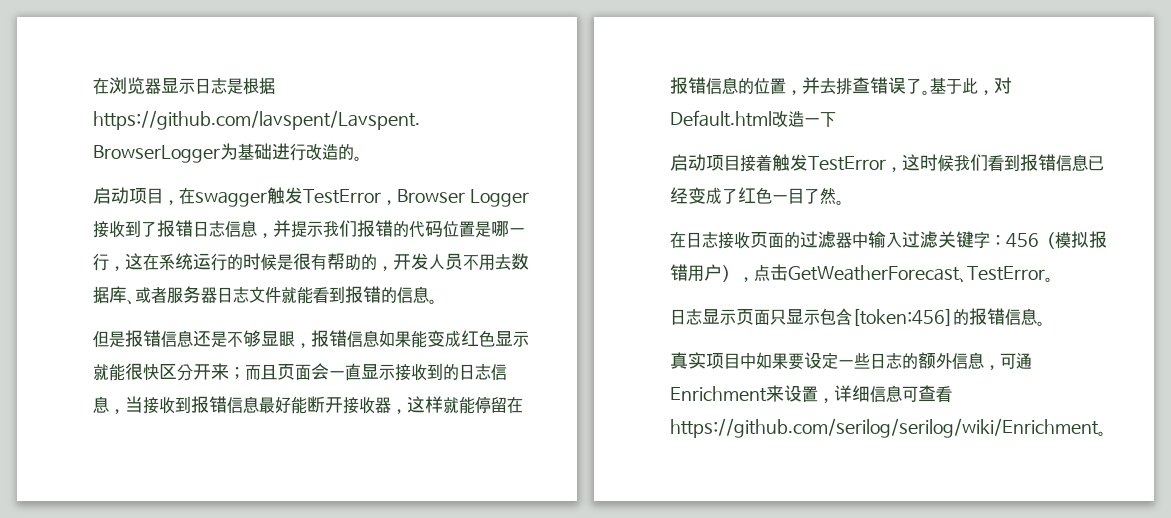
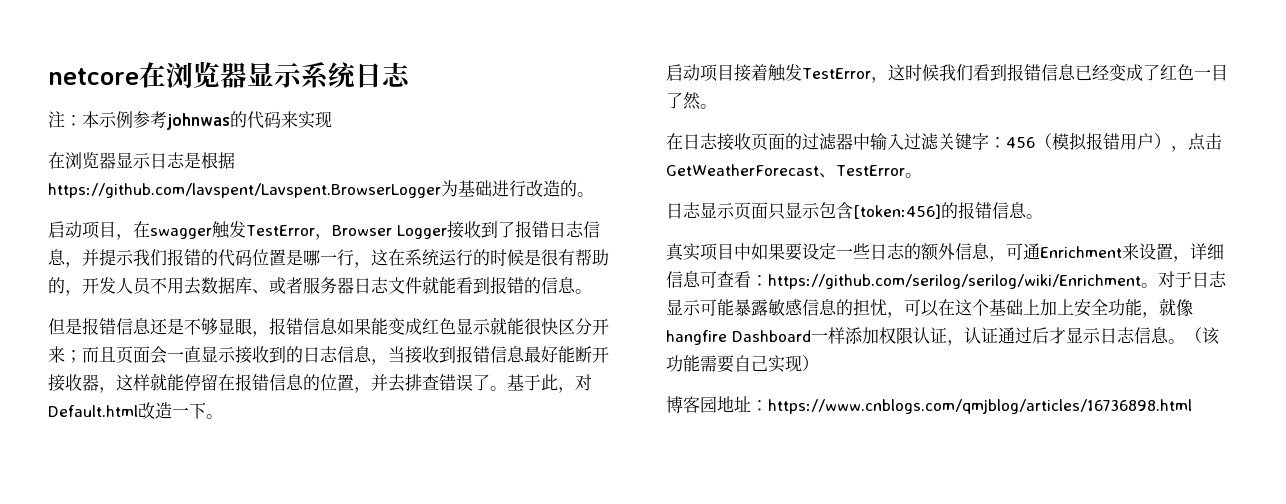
(93, 86) none -> [48,61,411,89] [48,111,332,130] netcore在浏览器显示系统日志 // 注：本示例参考johnwas的代码来实现 //
(836, 120) none -> [206,414,223,419] 。
[670,418,1106,438] https://github.com/serilog/serilog/wiki/Enrichment。 -> [751,271,1227,289] [666,298,1193,318] [666,327,1220,346] [666,355,819,373] [666,396,1192,414] ：https://github.com/serilog/serilog/wiki/Enrichment。对于日志显示可能暴露敏感信息的担忧，可以在这个基础上加上安全功能，就像hangfire Dashboard一样添加权限认证，认证通过后才显示日志信息。（该功能需要自己实现） // 博客园地址：https://www.cnblogs.com/qmjblog/articles/16736898.html

